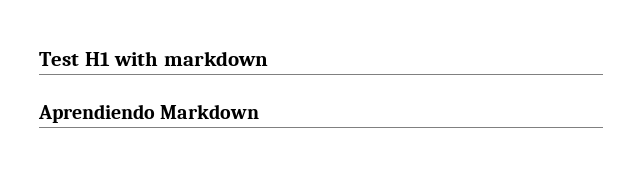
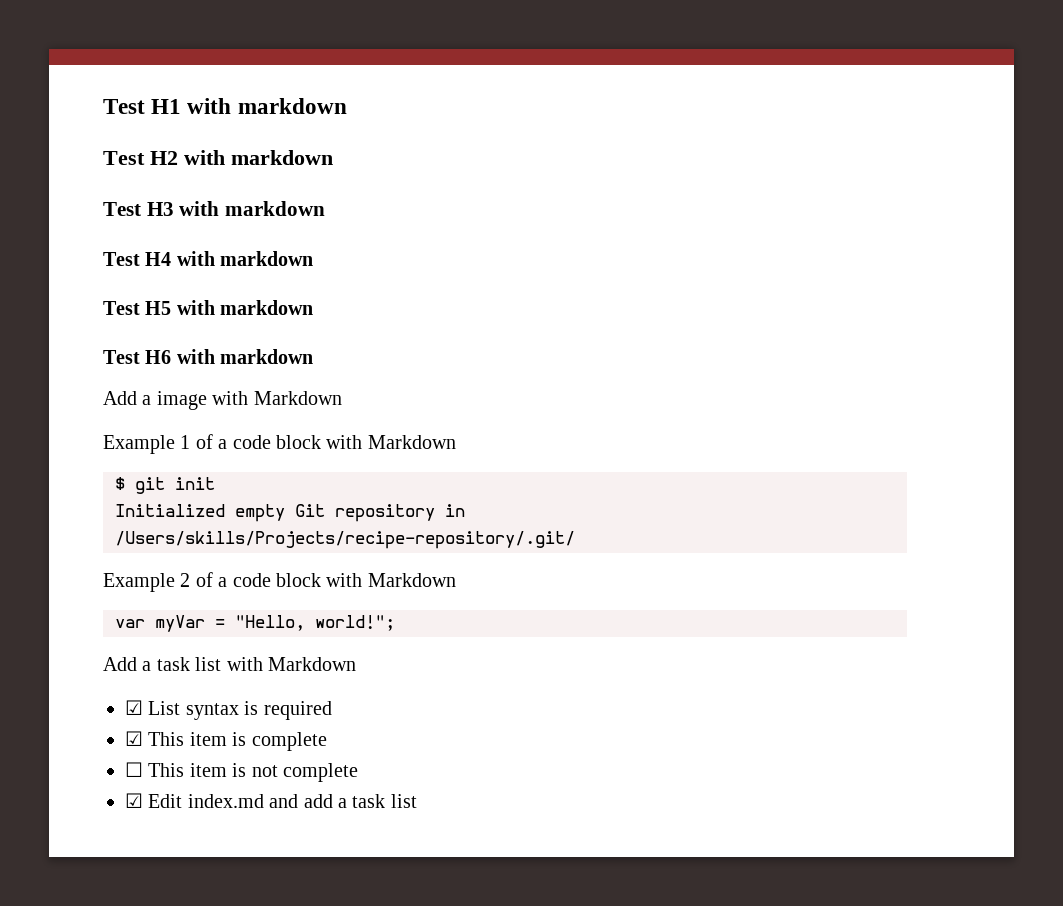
[38,104,260,123] Aprendiendo Markdown -> [103,150,333,165] [103,201,326,216] [103,251,314,266] [103,300,314,315] [103,349,314,364] [103,391,342,410] [103,434,456,454] [115,477,215,494] [115,504,465,522] [115,531,575,549] [103,572,456,592] [115,615,395,632] [103,657,356,671] [125,700,332,720] [125,731,327,751] [125,762,358,782] [125,793,417,808] Test H2 with markdown // Test H3 with markdown // Test H4 with markdown // Test H5 with markdown // Test H6 with markdown // Add a image with Markdown // Example 1 of a code block with Markdown // $ git init // Initialized empty Git repository in /Users/skills/Projects/recipe-repository/.git/ // Example 2 of a code block with Markdown // var myVar = "Hello, world!"; // Add a task list with Markdown // ☑ List syntax is required // ☑ This item is complete // ☐ This item is not complete // ☑ Edit index.md and add a task list

